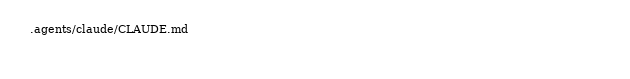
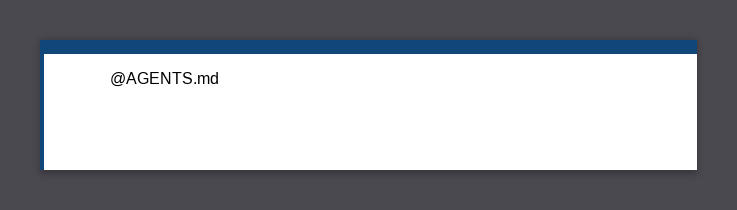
[30,24,188,35] .agents/claude/CLAUDE.md -> [110,72,219,87] @AGENTS.md

